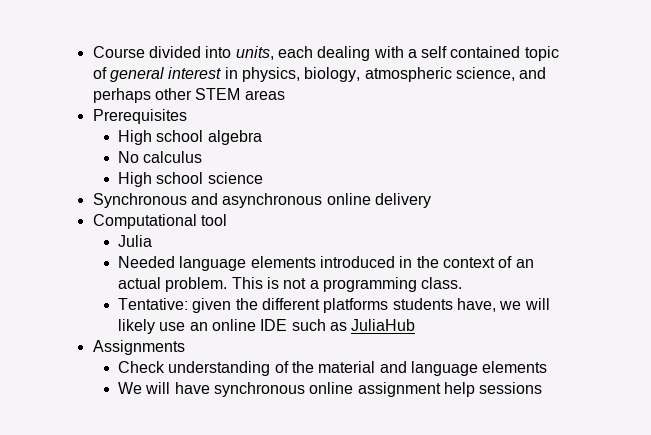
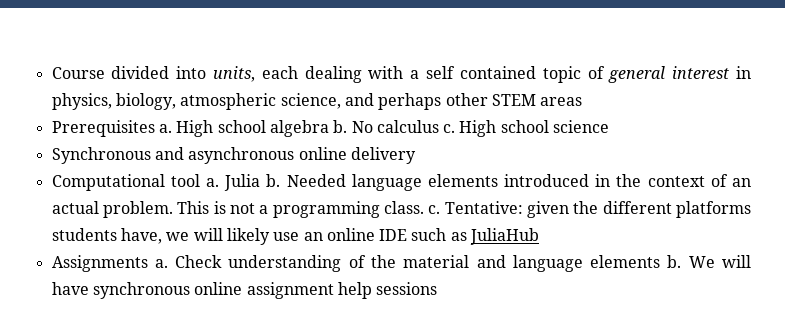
(187, 116) // -> [158,124,172,133] a.
(262, 137) // -> [333,120,348,133] b.
(203, 157) // -> [443,124,456,133] c.
(227, 220) // -> [205,178,219,187] a.
(153, 241) // -> [266,174,281,187] b.
(463, 283) // -> [428,205,441,214] c.
(185, 347) // -> [154,259,168,268] a.
(548, 367) // -> [667,255,682,268] b.

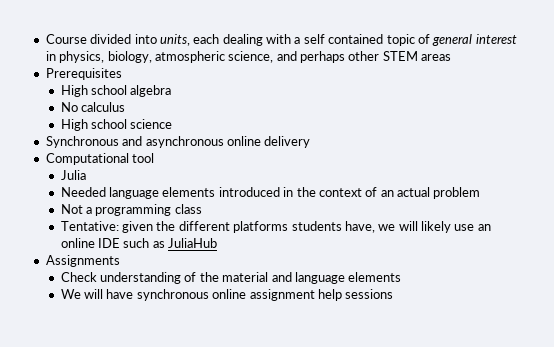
[158,124,172,133] a. -> (122, 74) //
[333,120,348,133] b. -> (172, 91) //
[443,124,456,133] c. -> (126, 107) //
[205,178,219,187] a. -> (155, 158) //
[266,174,281,187] b. -> (86, 175) //
[102,201,441,218] problem. This is not a programming class. c. -> [433,187,481,199] [60,204,202,216] problem // Not a programming class //
[154,259,168,268] a. -> (120, 261) //
[667,255,682,268] b. -> (402, 277) //

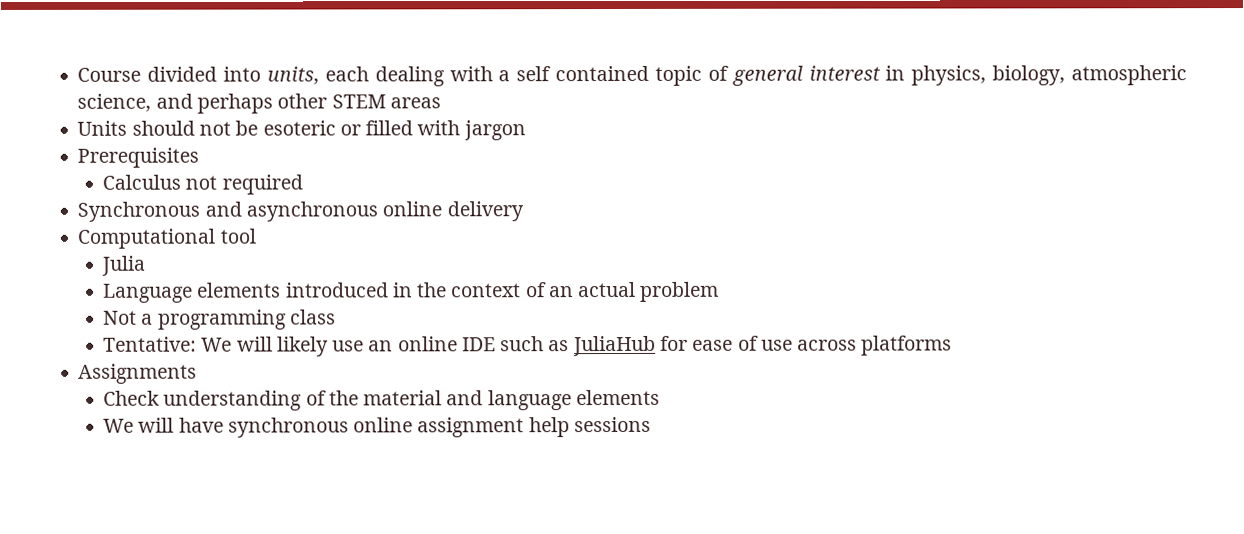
[45,68,122,80] [60,85,172,97] [60,102,126,112] [60,119,173,131] Prerequisites // High school algebra // No calculus // High school science -> [77,120,526,141] [77,147,200,168] [102,174,303,195] Units should not be esoteric or filled with jargon // Prerequisites // Calculus not required
[60,187,160,199] Needed language -> [103,283,194,303] Language
[122,221,396,233] given the different platforms students have, we -> [201,337,233,352] We
(218, 243) none -> [659,335,953,356] for ease of use across platforms

